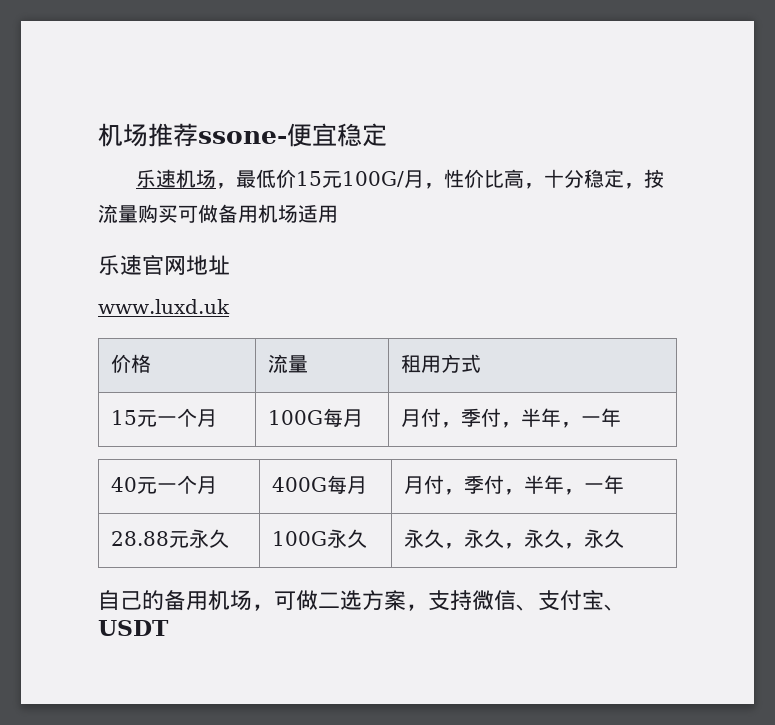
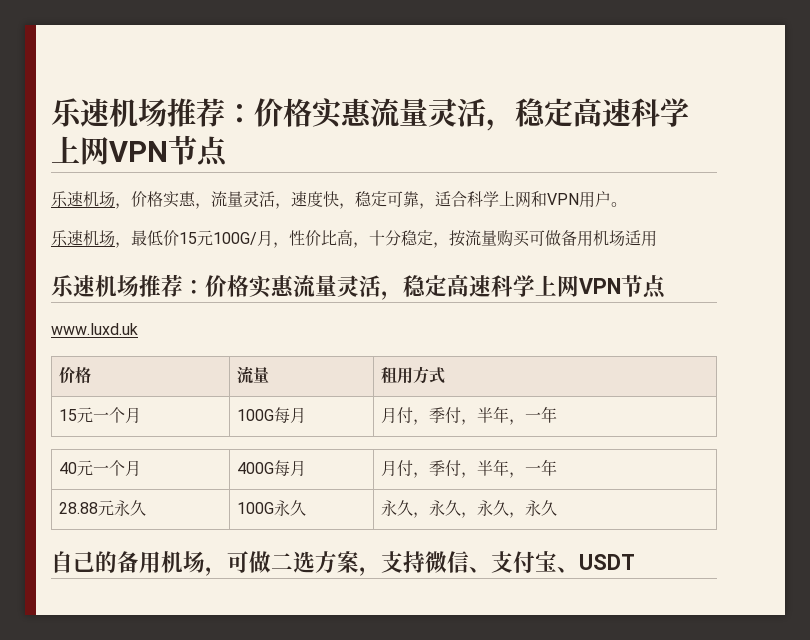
[98,123,387,147] 机场推荐ssone-便宜稳定 -> [51,98,689,131] [51,135,228,167] [51,191,627,209] 乐速机场推荐：价格实惠流量灵活，稳定高速科学上网VPN节点 // 乐速机场，价格实惠，流量灵活，速度快，稳定可靠，适合科学上网和VPN用户。
[142,255,230,275] 官网地址 -> [95,274,666,300] 机场推荐：价格实惠流量灵活，稳定高速科学上网VPN节点

